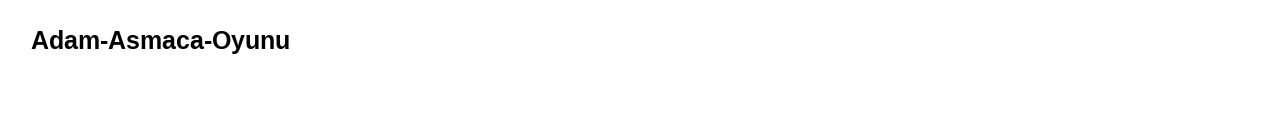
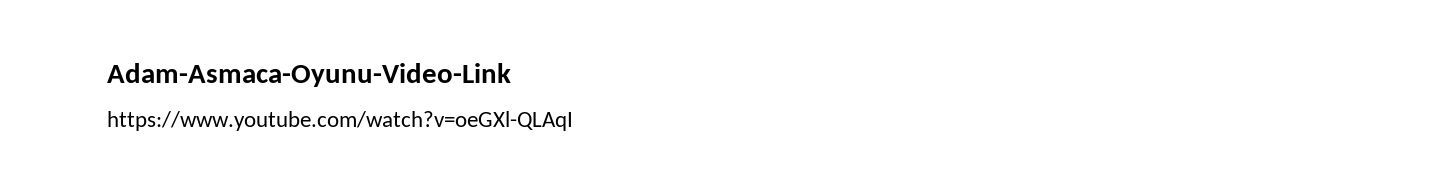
[31,30,290,54] Adam-Asmaca-Oyunu -> [107,63,511,87] [107,111,573,131] Adam-Asmaca-Oyunu-Video-Link // https://www.youtube.com/watch?v=oeGXl-QLAqI

